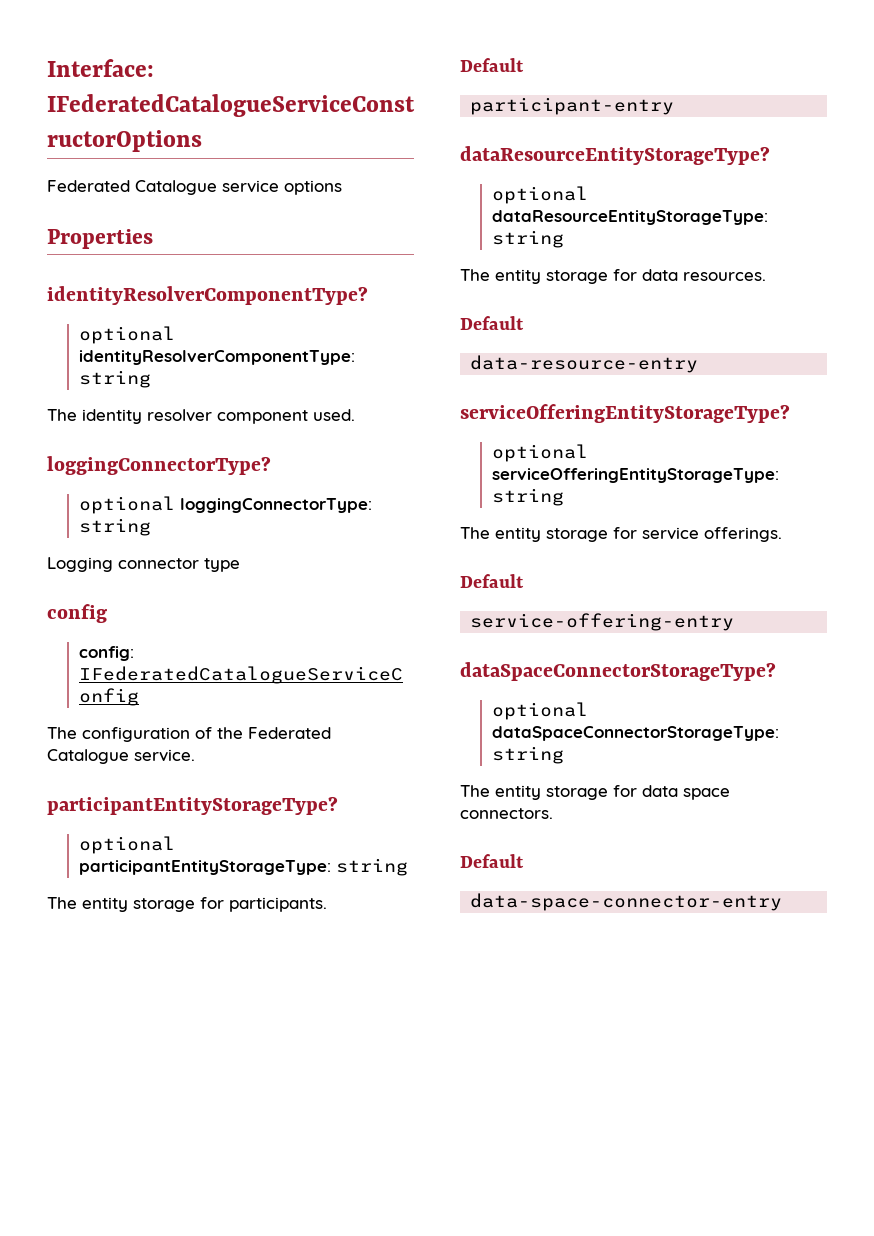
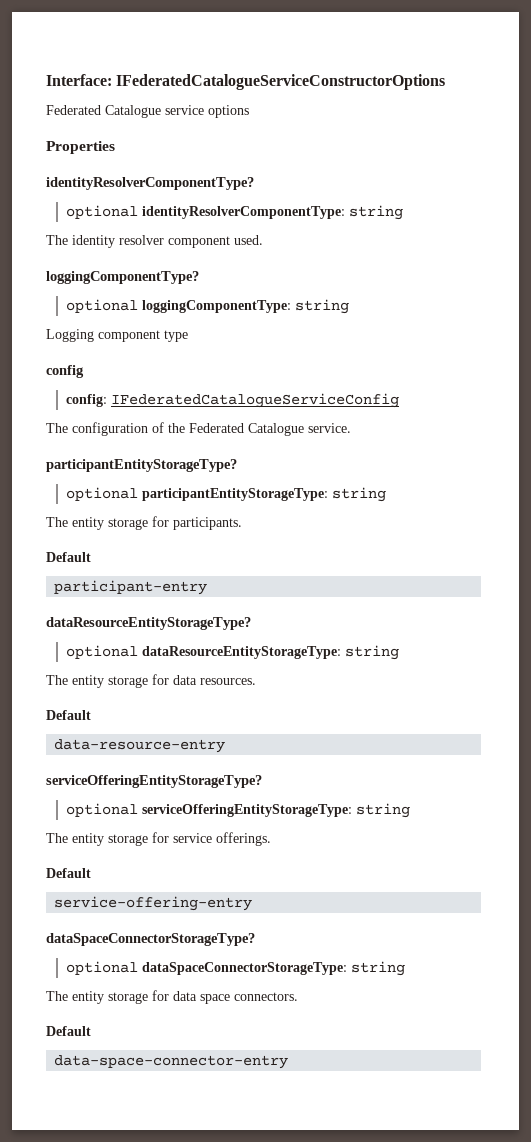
[47,456,271,475] [78,496,372,514] loggingConnectorType? // optional loggingConnectorType: -> [46,271,199,284] [66,299,292,313] loggingComponentType? // optional loggingComponentType:
[118,558,199,569] connector -> [98,330,160,342] component

